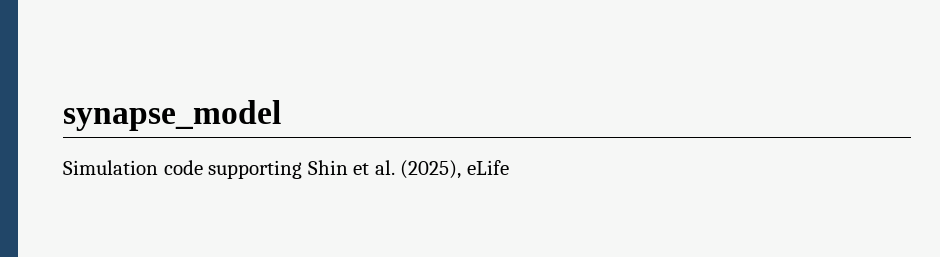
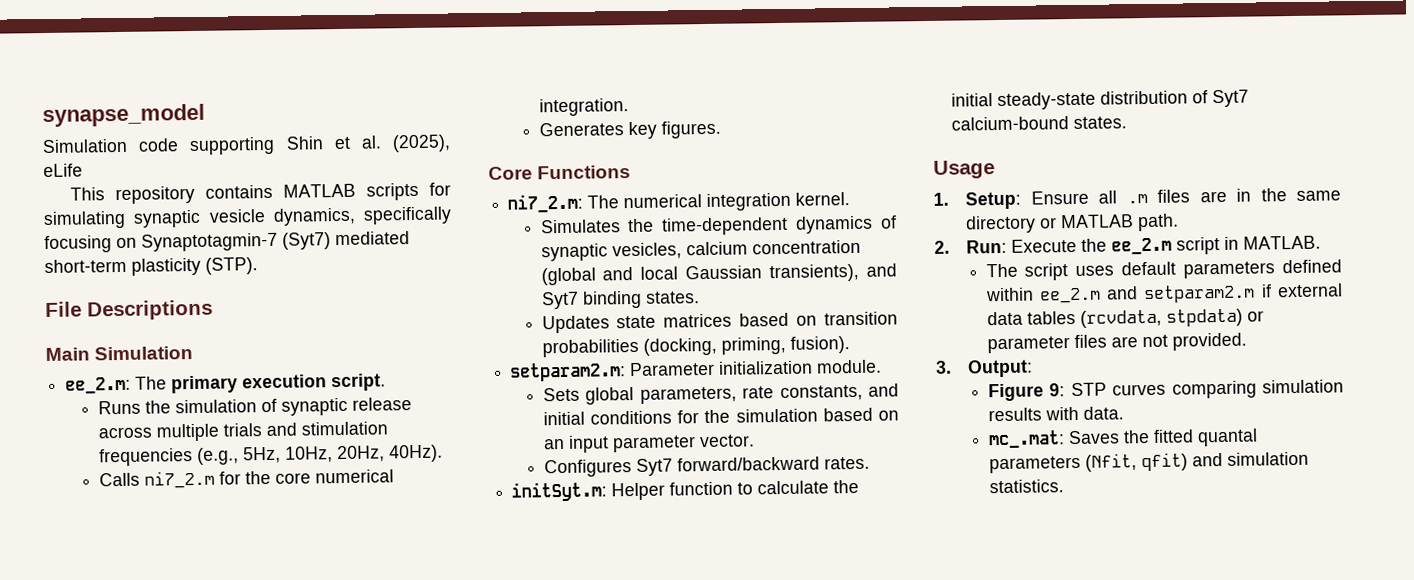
(509, 167) none -> [69,182,451,205] [43,206,452,230] [44,231,410,254] [44,257,258,276] [45,299,213,321] [45,345,194,362] [65,373,387,394] [97,397,412,416] [97,421,388,442] [98,444,443,467] [98,469,394,489] [538,98,629,117] [538,120,721,140] [488,165,632,180] [507,192,851,213] [540,215,897,236] [540,239,861,262] [540,263,897,286] [541,290,700,310] [541,311,898,334] [541,336,850,358] [509,359,883,382] [542,383,899,405] [542,407,900,426] [543,434,755,453] [543,456,870,478] [511,479,860,502] [951,89,1250,111] [951,116,1128,131] [933,160,995,179] [933,188,1341,210] [966,213,1180,234] [934,235,1322,255] [985,259,1342,281] [985,283,1343,304] [986,308,1264,328] [986,332,1247,354] [935,359,1034,378] [987,379,1344,402] [987,406,1124,422] [987,428,1258,449] [988,451,1309,474] [988,479,1064,494] // This repository contains MATLAB scripts for simulating synaptic vesicle dynamics, specifically focusing on Synaptotagmin-7 (Syt7) mediated short-term plasticity (STP). // File Descriptions // Main Simulation // ee_2.m: The primary execution script. // Runs the simulation of synaptic release across multiple trials and stimulation frequencies (e.g., 5Hz, 10Hz, 20Hz, 40Hz). // Calls ni7_2.m for the core numerical integration. // Generates key figures. // Core Functions // ni7_2.m: The numerical integration kernel. // Simulates the time-dependent dynamics of synaptic vesicles, calcium concentration (global and local Gaussian transients), and Syt7 binding states. // Updates state matrices based on transition probabilities (docking, priming, fusion). // setparam2.m: Parameter initialization module. // Sets global parameters, rate constants, and initial conditions for the simulation based on an input parameter vector. // Configures Syt7 forward/backward rates. // initSyt.m: Helper function to calculate the initial steady-state distribution of Syt7 calcium-bound states. // Usage // 1. Setup: Ensure all .m files are in the same directory or MATLAB path. // 2. Run: Execute the ee_2.m script in MATLAB. // The script uses default parameters defined within ee_2.m and setparam2.m if external data tables (rcvdata, stpdata) or parameter files are not provided. // 3. Output: // Figure 9: STP curves comparing simulation results with data. // mc_.mat: Saves the fitted quantal parameters (Nfit, qfit) and simulation statistics.

